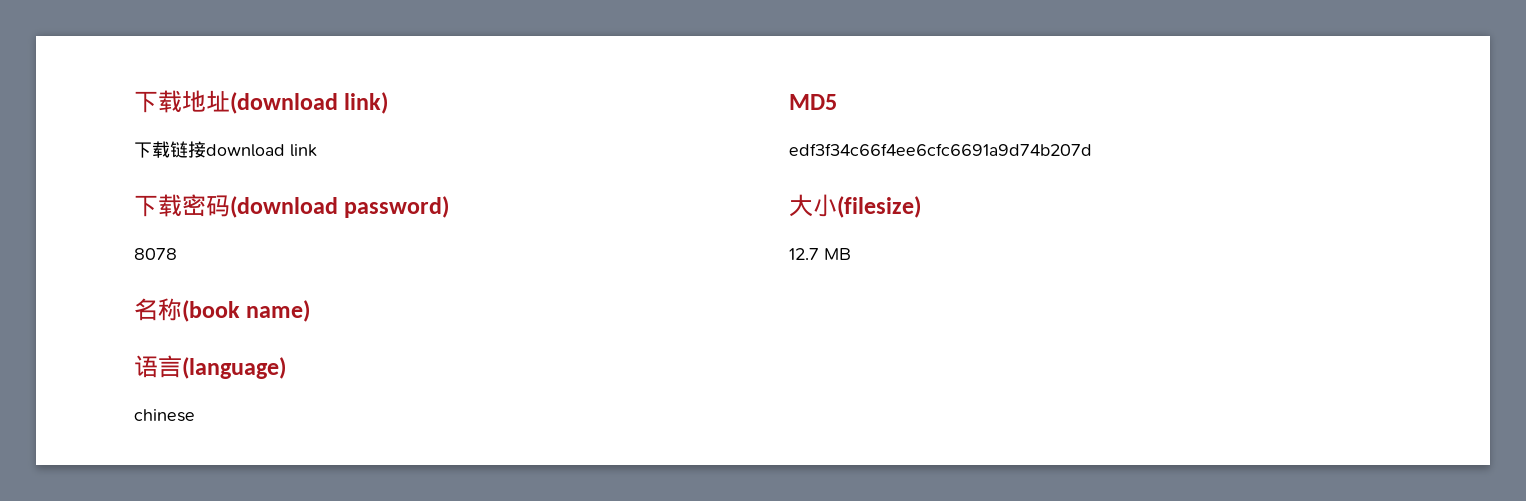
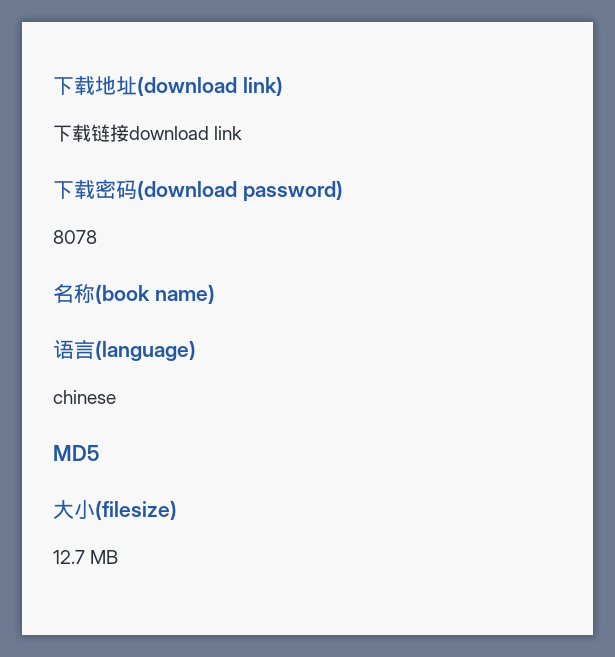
[789,143,1092,156] // edf3f34c66f4ee6cfc6691a9d74b207d -> (99, 453) none

